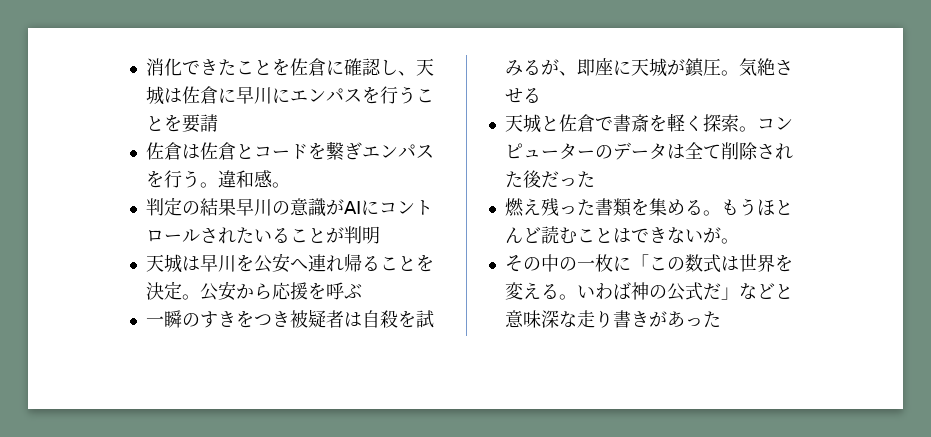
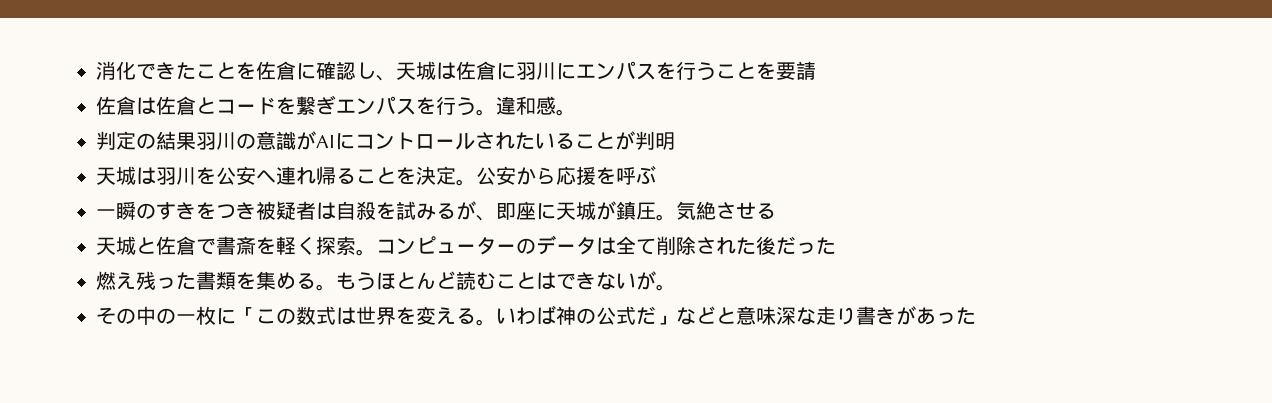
[235,86,254,104] 早 -> [516,62,536,80] 羽
[235,198,254,216] 早 -> [196,132,216,150] 羽
[199,254,218,272] 早 -> [156,167,176,185] 羽

